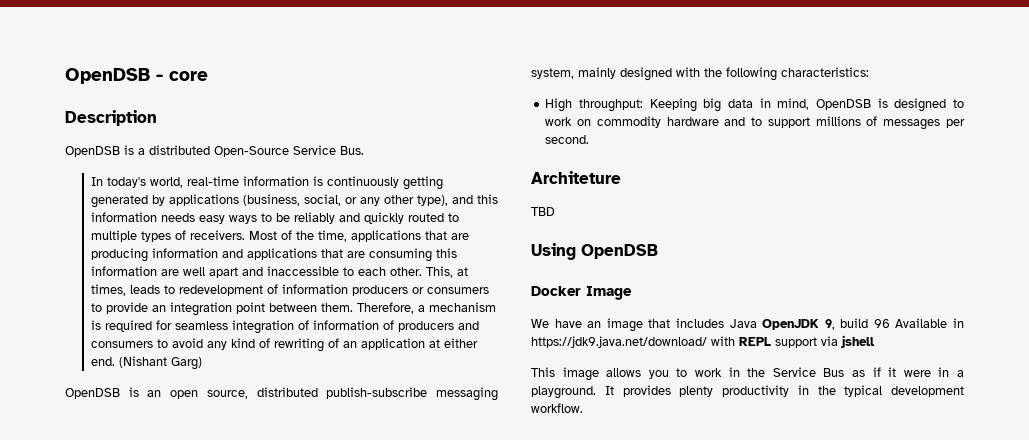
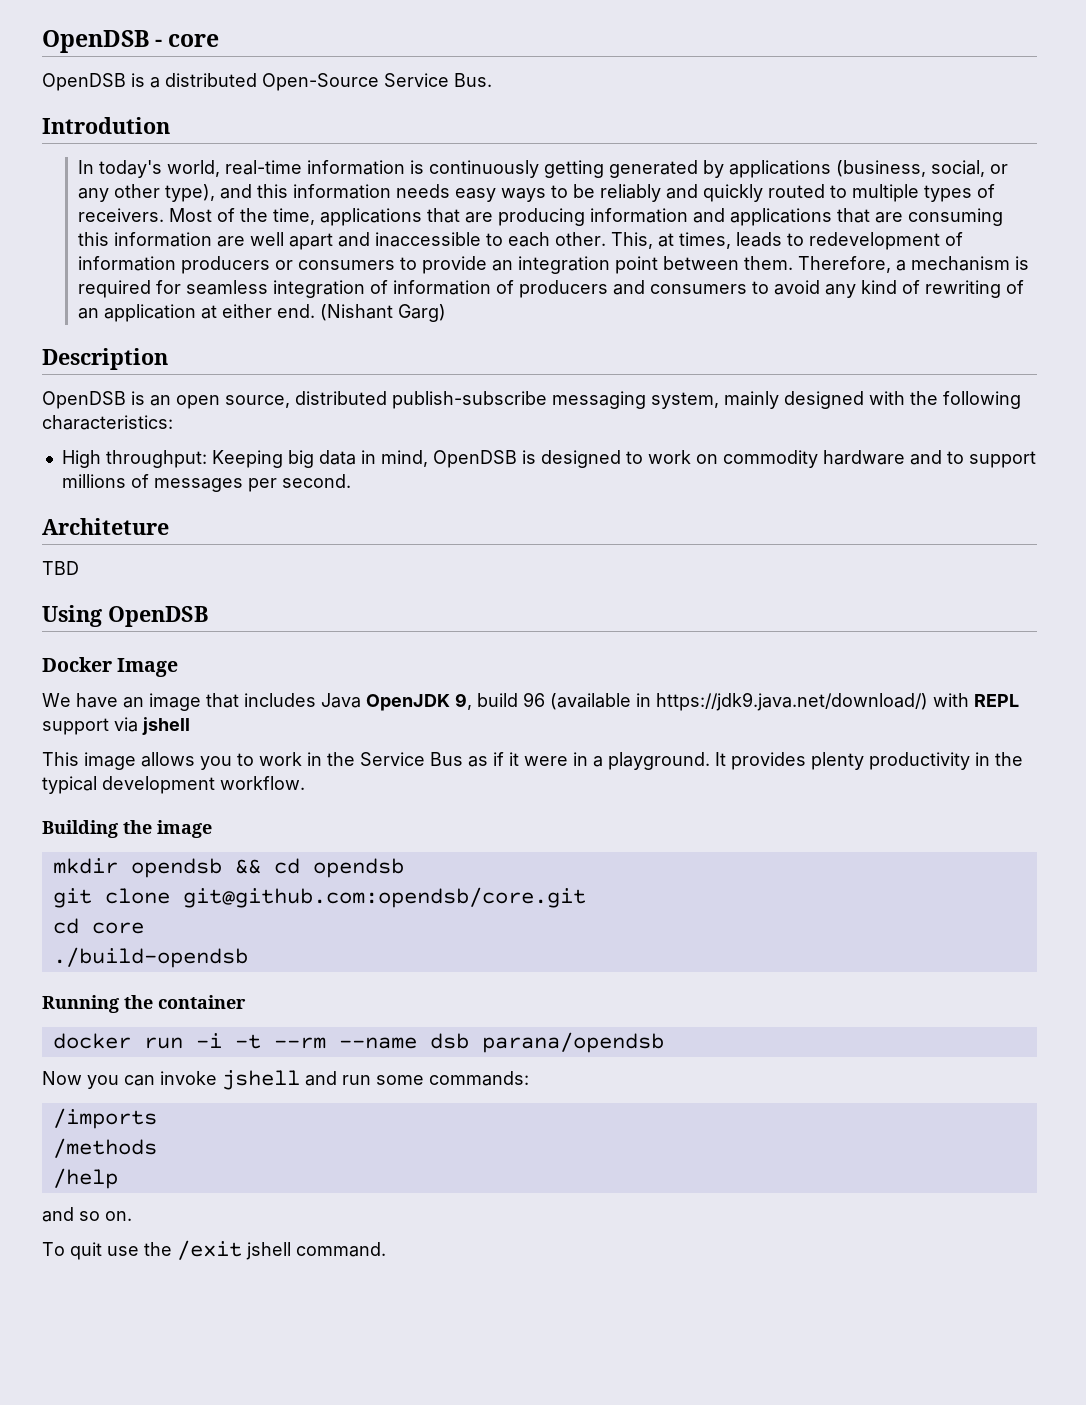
[65,110,157,126] // Description -> (220, 40) none
(364, 150) none -> [42,117,170,134] // Introdution
(202, 363) none -> [42,348,168,370] // Description
[895,318,964,328] [531,336,707,348] Available in https://jdk9.java.net/download/ -> [550,692,928,711] (available in https://jdk9.java.net/download/)
(583, 408) none -> [42,820,212,838] [52,858,404,878] [52,887,586,908] [52,918,144,934] [52,947,248,968] [42,995,246,1013] [52,1032,664,1053] [42,1070,529,1090] [52,1108,157,1129] [52,1138,157,1158] [52,1168,118,1189] [42,1207,132,1222] [42,1240,386,1260] // Building the image // mkdir opendsb && cd opendsb // git clone git@github.com:opendsb/core.git // cd core // ./build-opendsb // Running the container // docker run -i -t --rm --name dsb parana/opendsb // Now you can invoke jshell and run some commands: // /imports // /methods // /help // and so on. // To quit use the /exit jshell command.

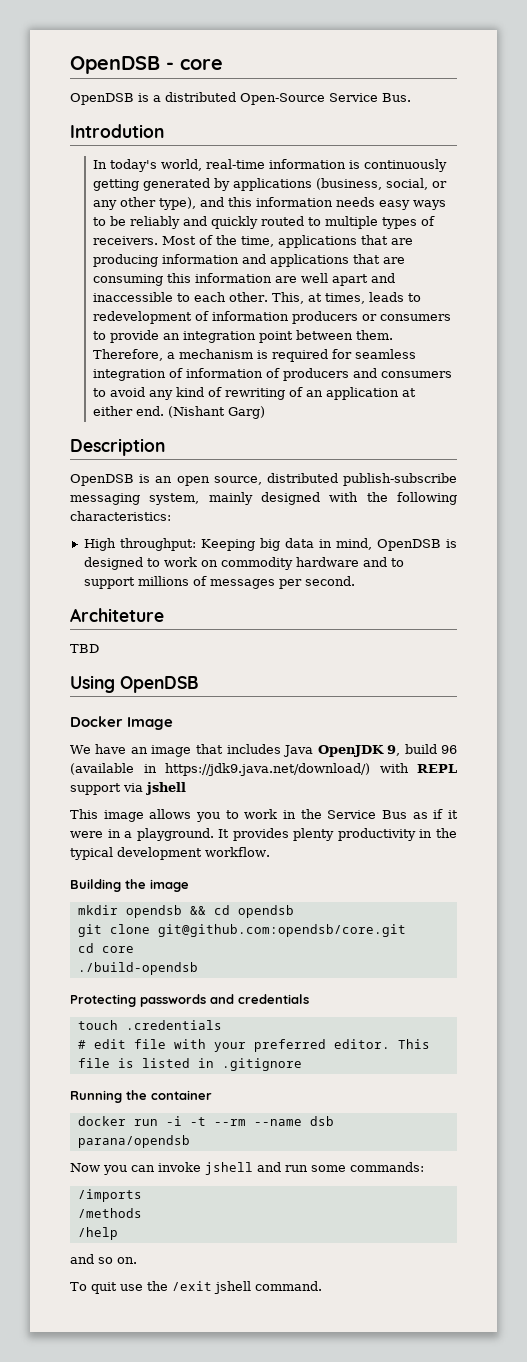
(248, 957) none -> [70,994,309,1007] [77,1020,222,1030] [77,1039,430,1052] [77,1058,302,1071] // Protecting passwords and credentials // touch .credentials // # edit file with your preferred editor. This file is listed in .gitignore

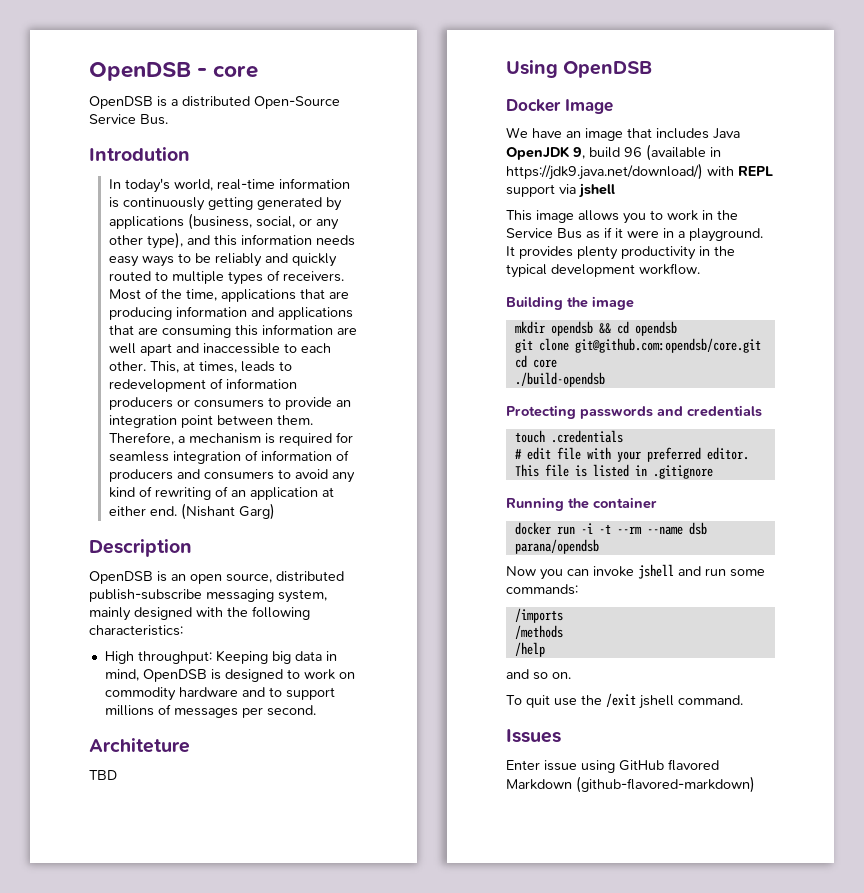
(322, 1286) none -> [506,729,561,743] [506,759,719,773] [506,776,755,793] // Issues // Enter issue using GitHub flavored Markdown (github-flavored-markdown)

